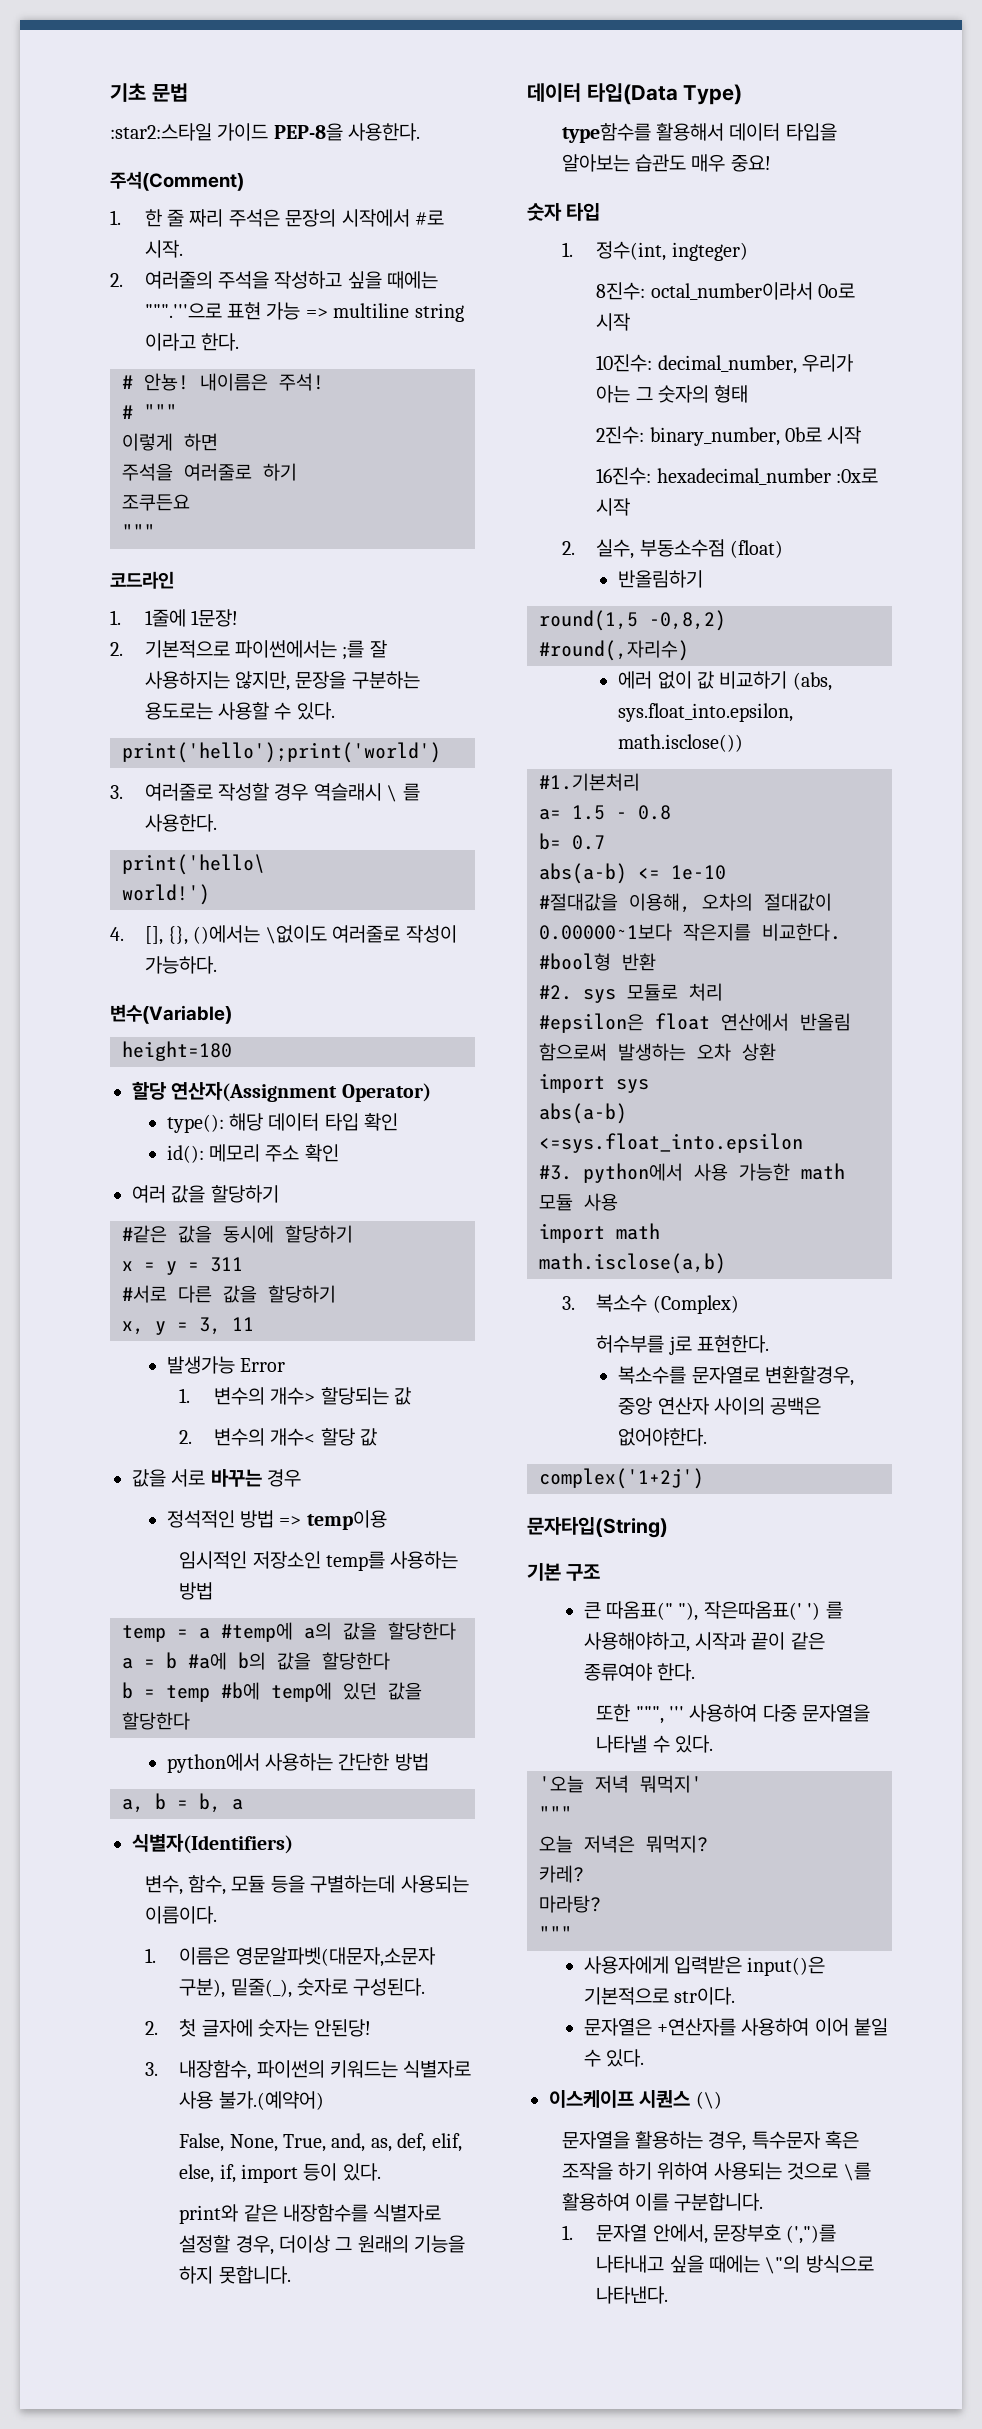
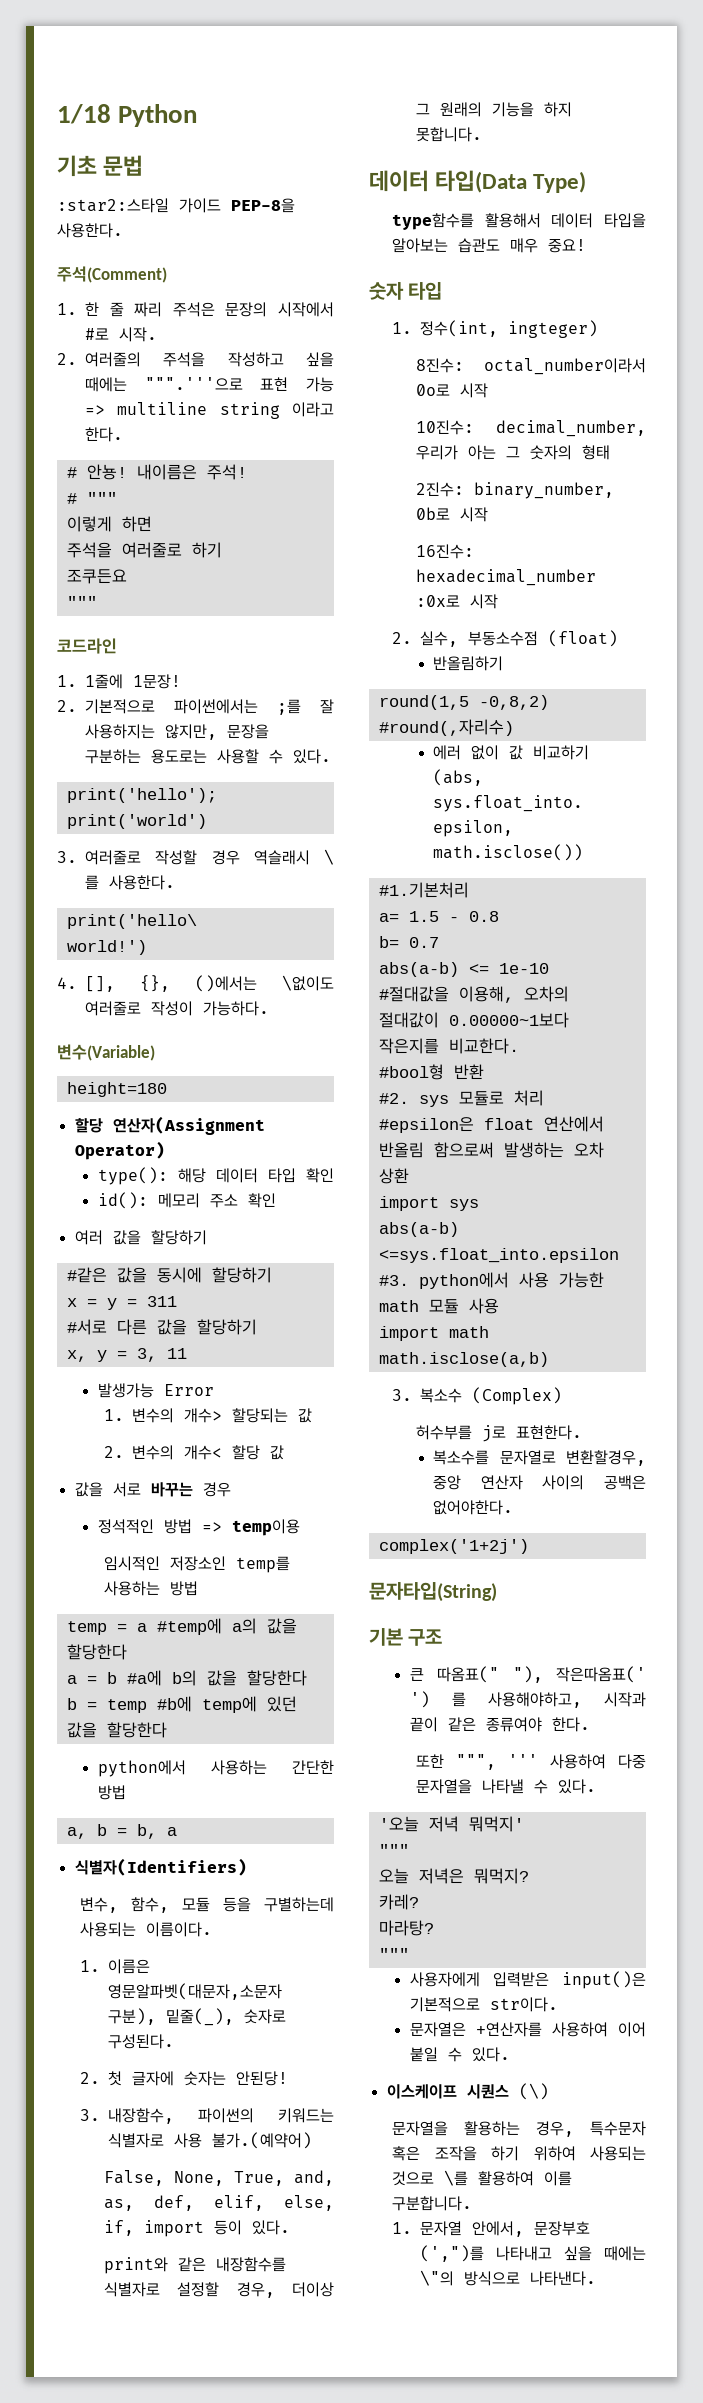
(110, 92) none -> [57,104,198,127] 1/18 Python //

